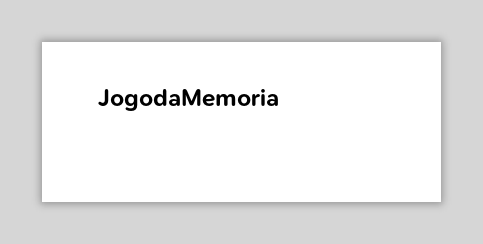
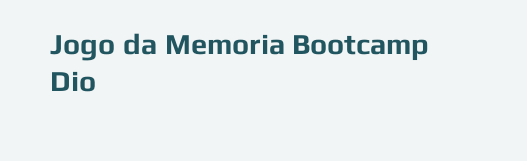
[98,89,279,111] JogodaMemoria -> [50,33,430,61] [50,71,96,92] Jogo da Memoria Bootcamp Dio

